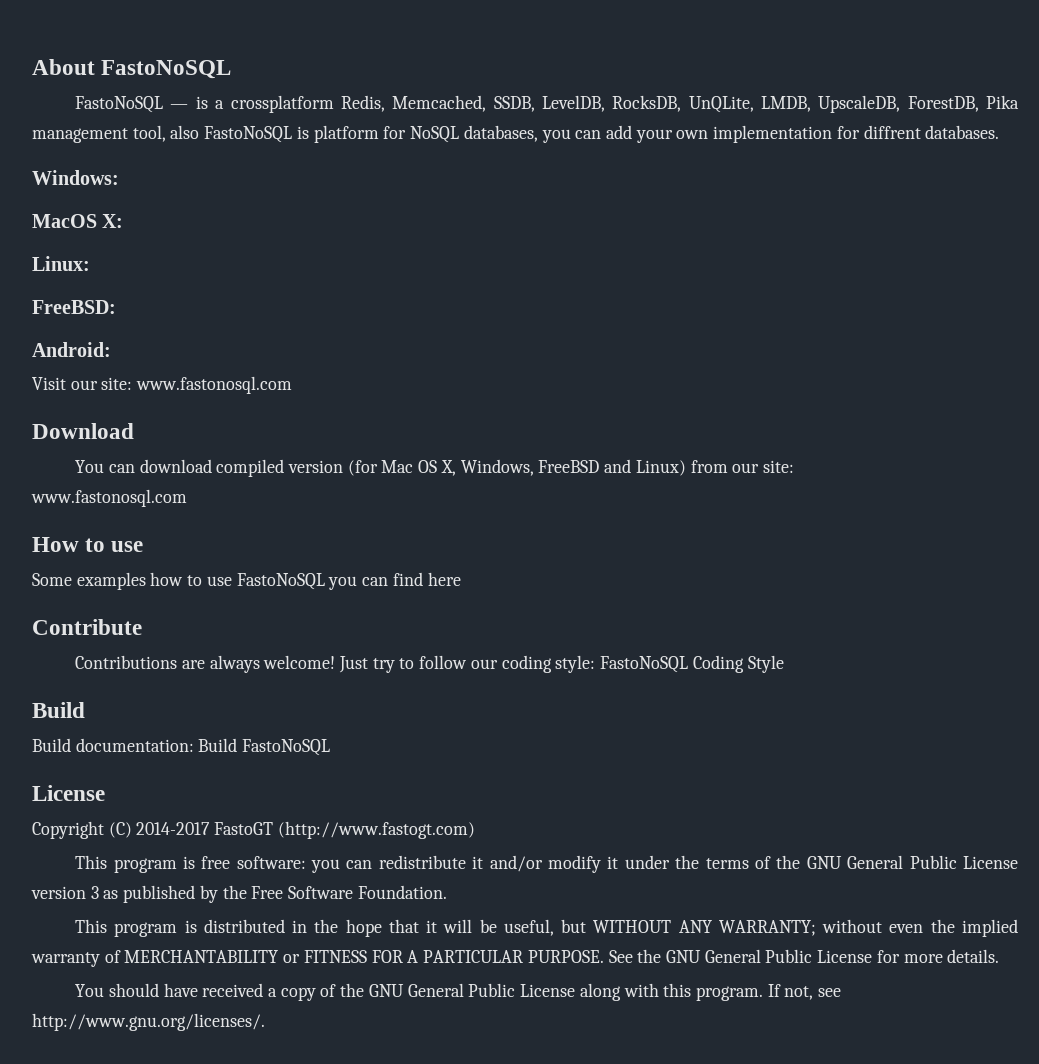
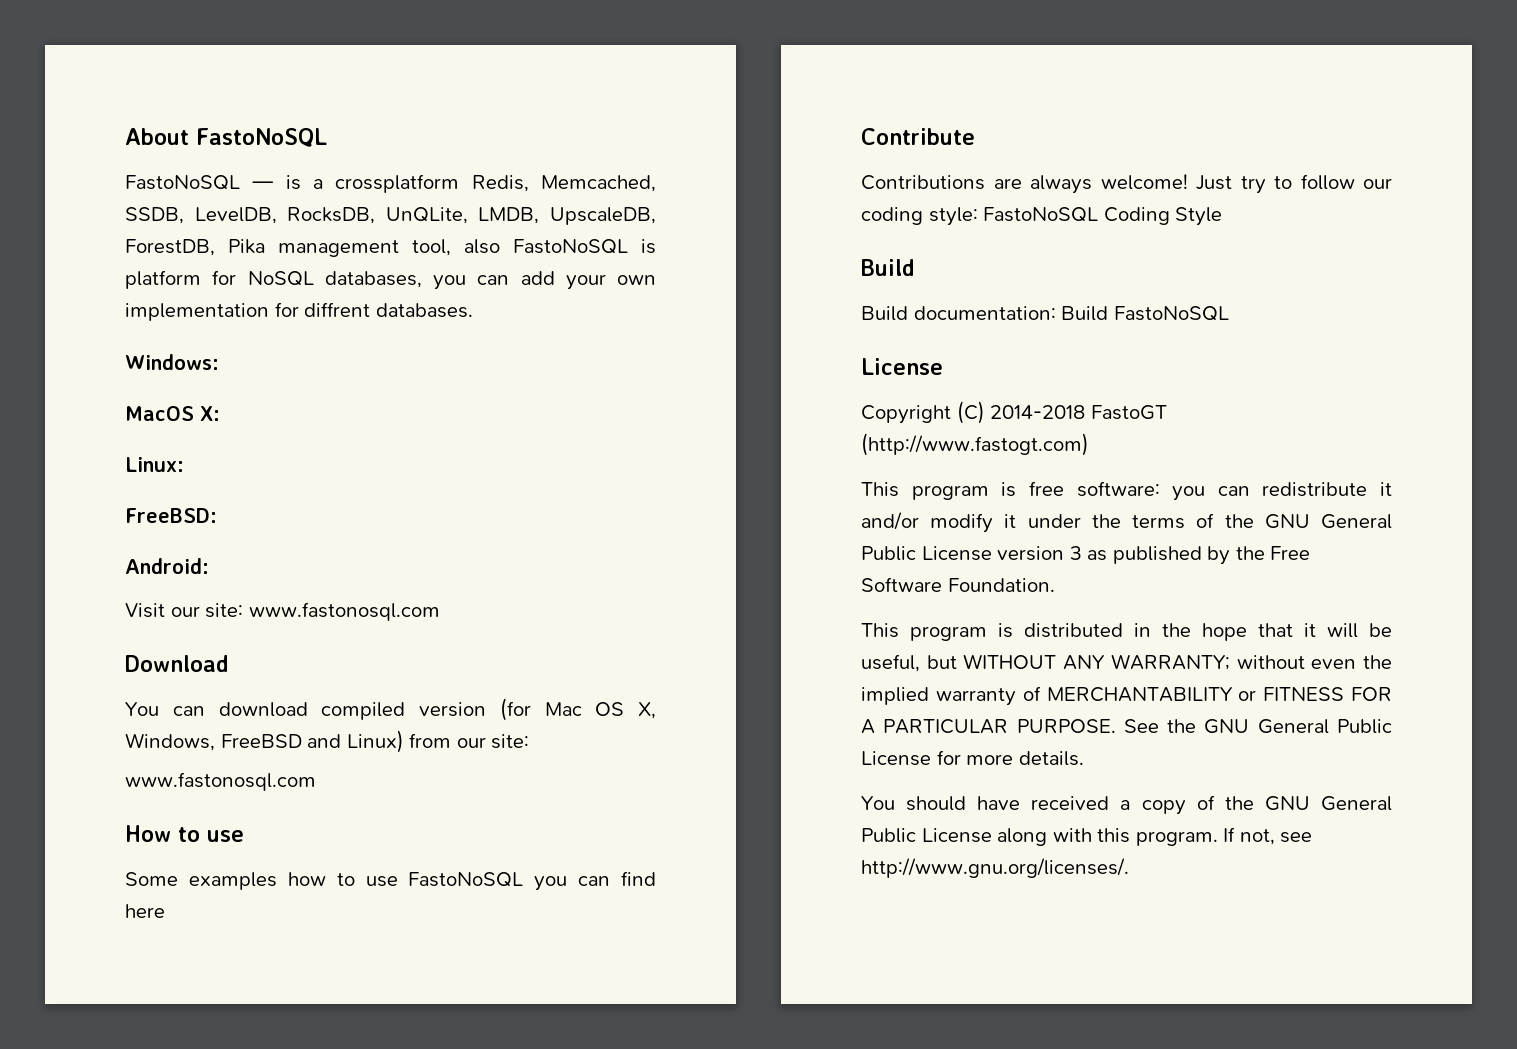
[136,822,211,835] 2014-2017 -> [990,405,1086,419] 2014-2018

